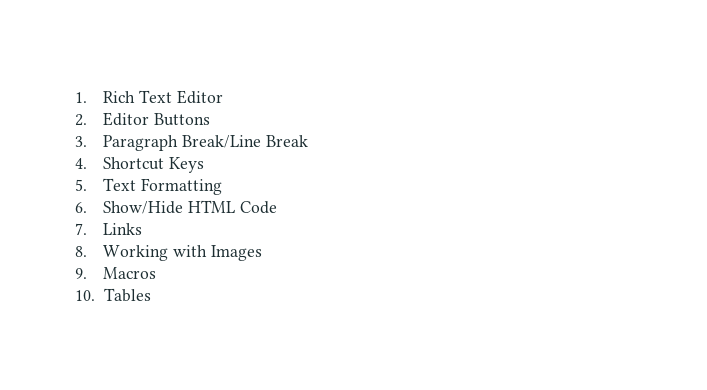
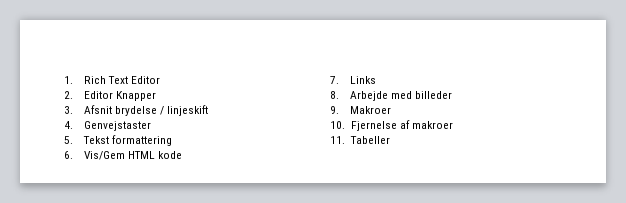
[153,113,210,126] Buttons -> [116,91,157,101] Knapper
[103,135,308,151] Paragraph Break/Line Break -> [84,105,209,116] Afsnit brydelse / linjeskift
[103,157,204,173] Shortcut Keys -> [84,121,152,131] Genvejstaster
[103,178,222,195] Text Formatting -> [83,135,173,146] Tekst formattering
[103,200,277,214] Show/Hide HTML Code -> [84,151,183,160] Vis/Gem HTML kode
[103,245,262,261] Working with Images -> [350,91,453,101] Arbejde med billeder
[103,267,157,279] Macros -> [350,106,392,114] Makroer
[103,288,151,302] Tables -> [350,120,453,131] [330,136,390,144] Fjernelse af makroer // 11. Tabeller

